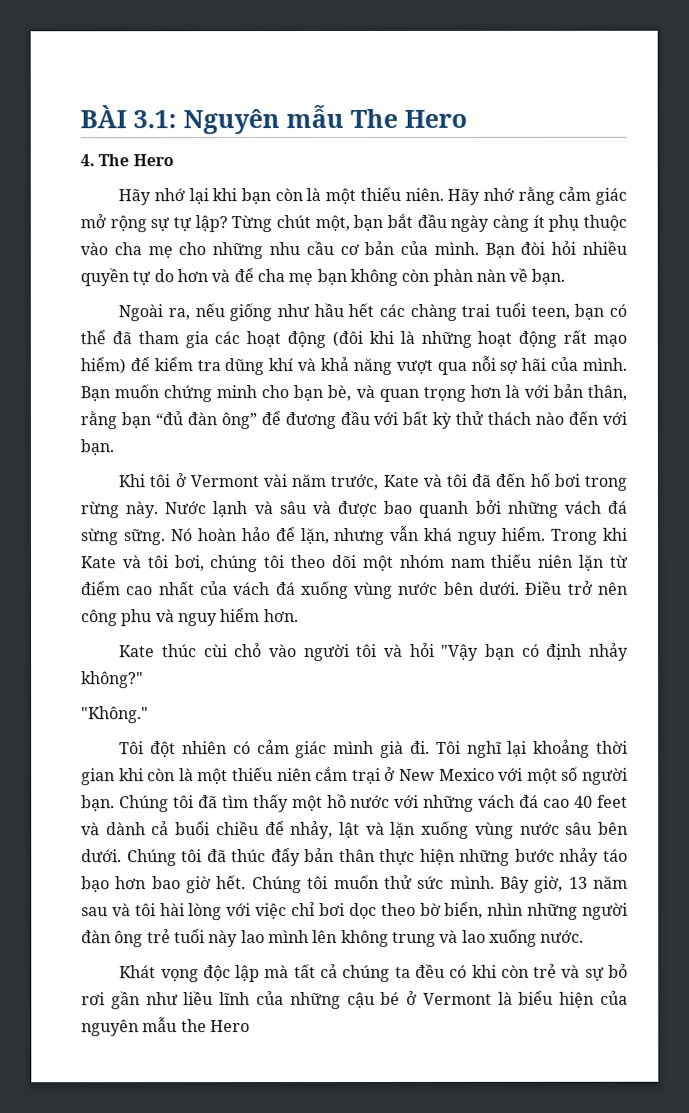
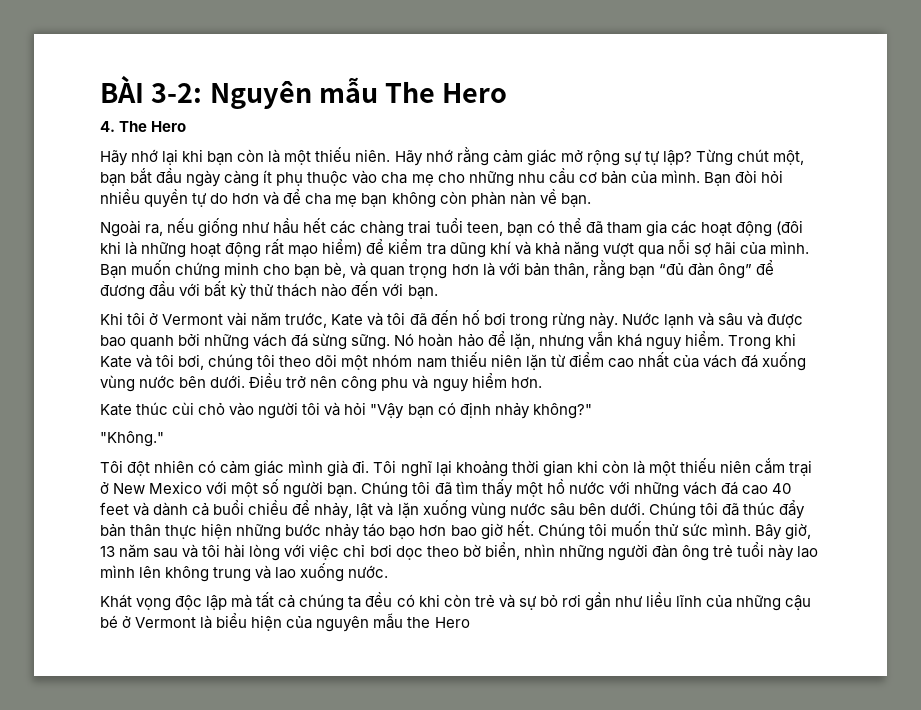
[133,110,177,129] 3.1: -> [151,83,203,103] 3-2:

